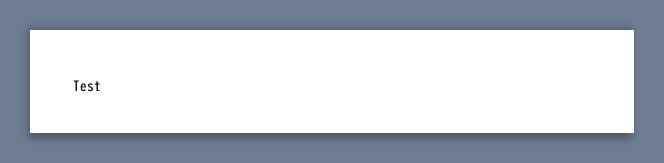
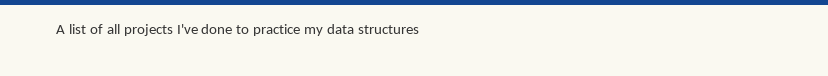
[73,80,101,92] Test -> [56,24,420,36] A list of all projects I've done to practice my data structures

